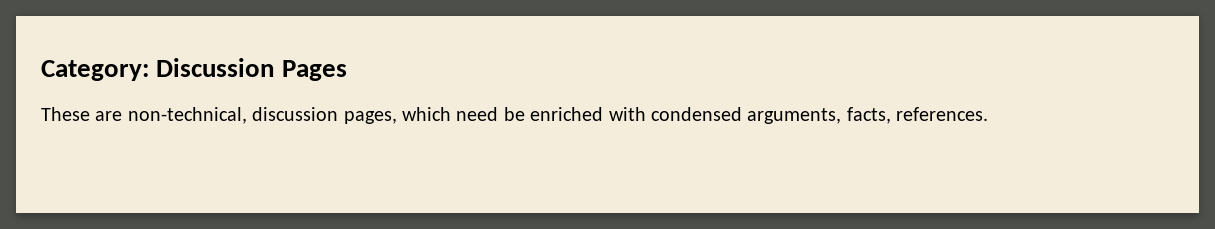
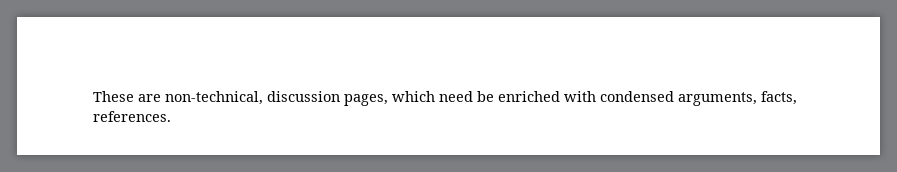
[41,58,347,81] Category: Discussion Pages // -> (93, 96) none

